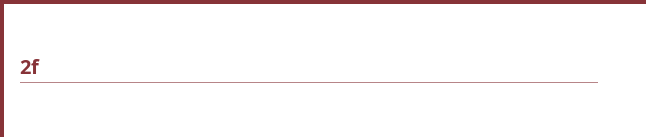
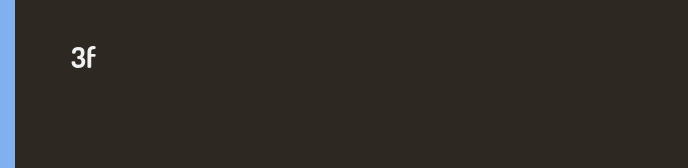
[20,59,40,74] 2f -> [71,46,96,68] 3f

